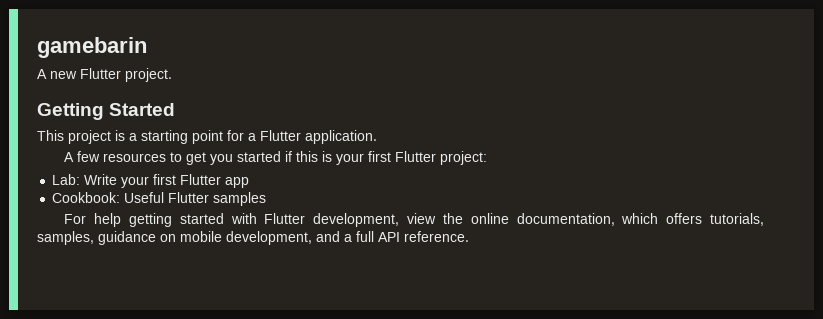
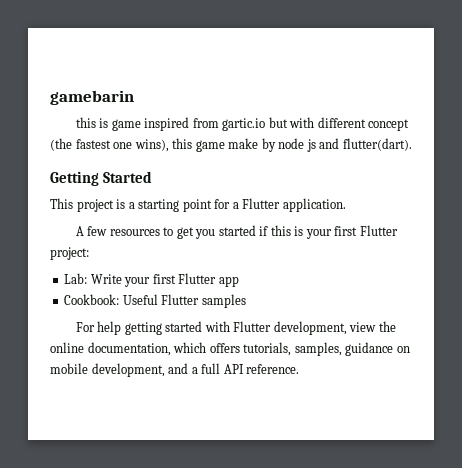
[37,68,172,82] A new Flutter project. -> [75,117,410,131] [50,138,412,152] this is game inspired from gartic.io but with different concept (the fastest one wins), this game make by node js and flutter(dart).

